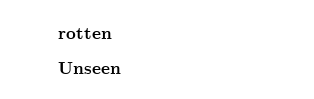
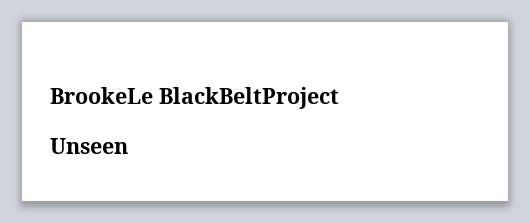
[58,28,112,39] rotten -> [50,87,339,109] BrookeLe BlackBeltProject

